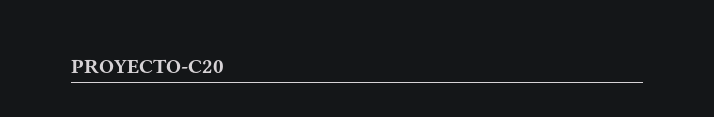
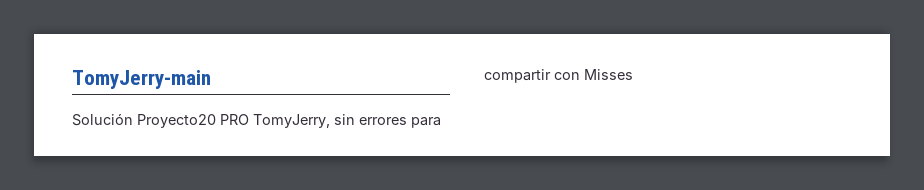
[71,59,224,74] PROYECTO-C20 -> [72,70,211,89] [72,113,441,128] [484,69,633,83] TomyJerry-main // Solución Proyecto20 PRO TomyJerry, sin errores para compartir con Misses

